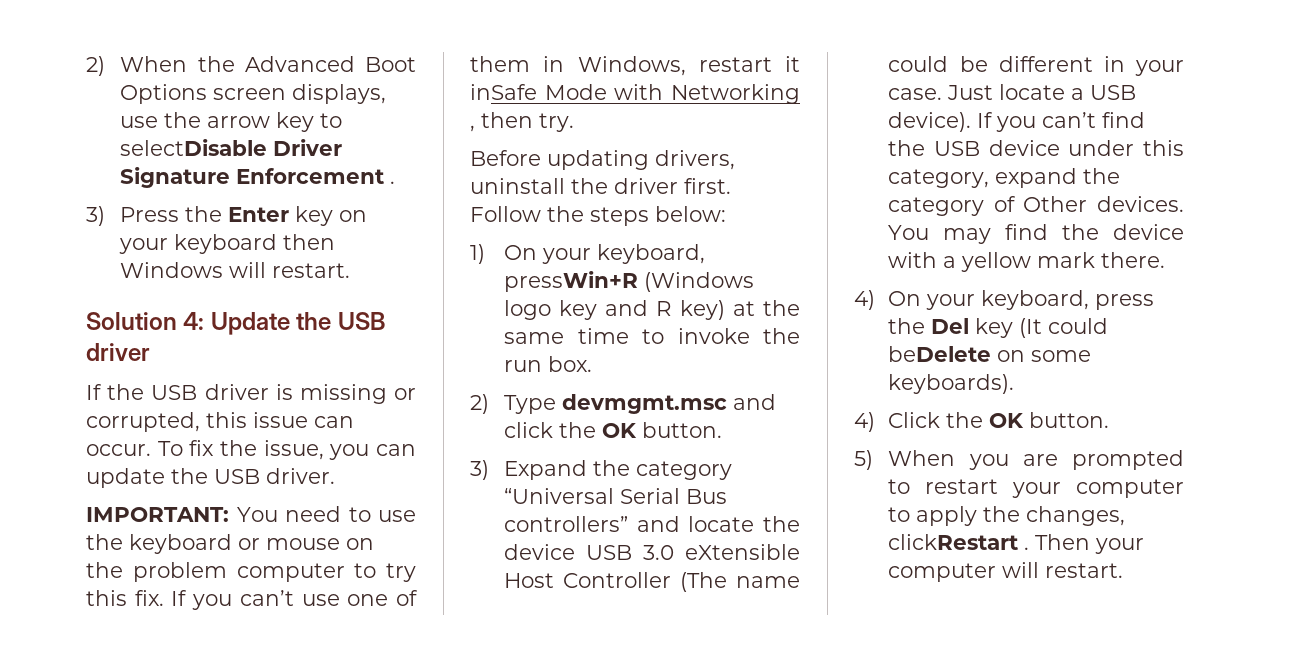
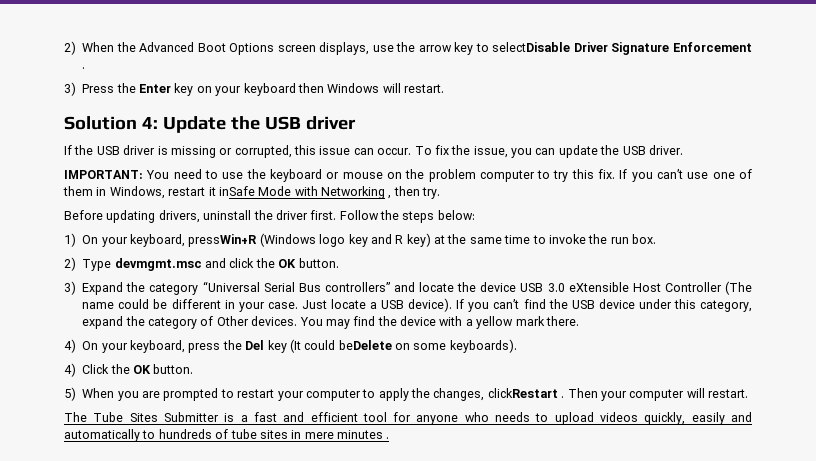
(1124, 570) none -> [64,412,752,425] [64,429,390,442] // The Tube Sites Submitter is a fast and efficient tool for anyone who needs to upload videos quickly, easily and automatically to hundreds of tube sites in mere minutes .

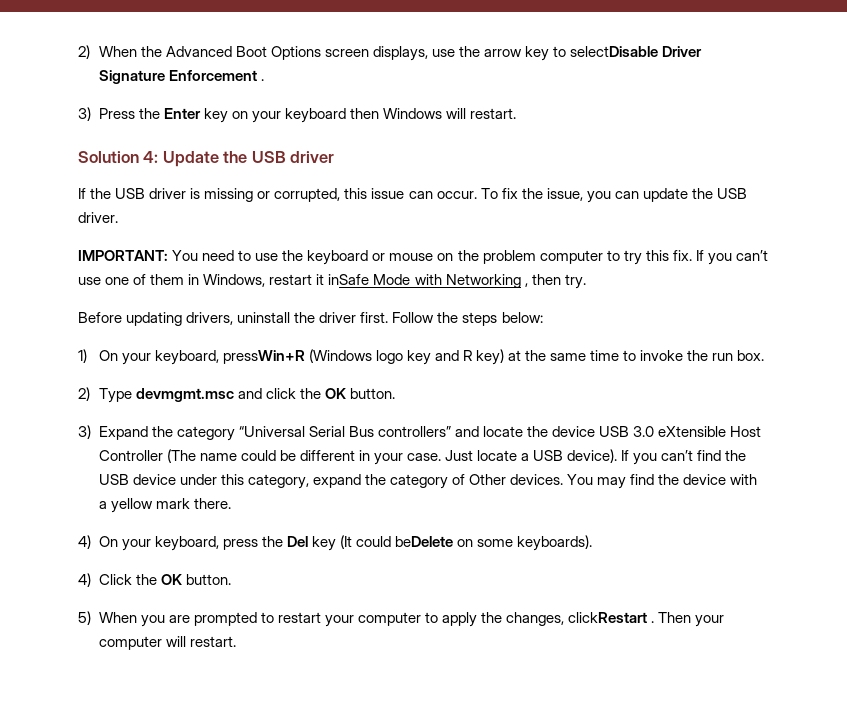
[64,412,752,425] [64,429,390,442] // The Tube Sites Submitter is a fast and efficient tool for anyone who needs to upload videos quickly, easily and automatically to hundreds of tube sites in mere minutes . -> (236, 641) none

